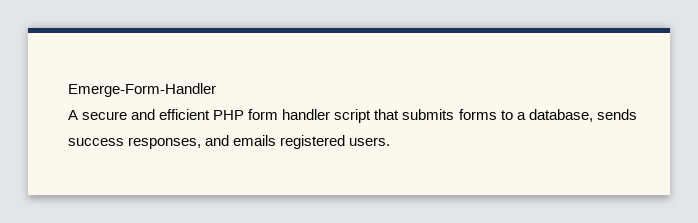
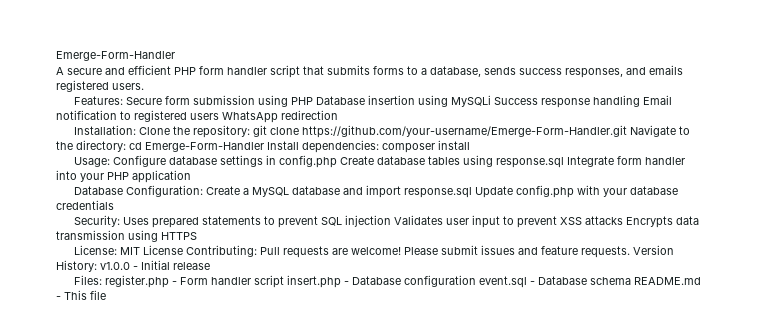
(391, 141) none -> [74,95,673,108] [56,110,338,123] [74,125,691,138] [56,140,470,153] [74,155,686,168] [56,170,191,183] [74,185,679,198] [56,200,114,210] [74,215,700,228] [56,230,197,242] [74,245,675,258] [56,260,210,272] [74,275,702,288] [56,290,106,300] // Features: Secure form submission using PHP Database insertion using MySQLi Success response handling Email notification to registered users WhatsApp redirection // Installation: Clone the repository: git clone https://github.com/your-username/Emerge-Form-Handler.git Navigate to the directory: cd Emerge-Form-Handler Install dependencies: composer install // Usage: Configure database settings in config.php Create database tables using response.sql Integrate form handler into your PHP application // Database Configuration: Create a MySQL database and import response.sql Update config.php with your database credentials // Security: Uses prepared statements to prevent SQL injection Validates user input to prevent XSS attacks Encrypts data transmission using HTTPS // License: MIT License Contributing: Pull requests are welcome! Please submit issues and feature requests. Version History: v1.0.0 - Initial release // Files: register.php - Form handler script insert.php - Database configuration event.sql - Database schema README.md - This file

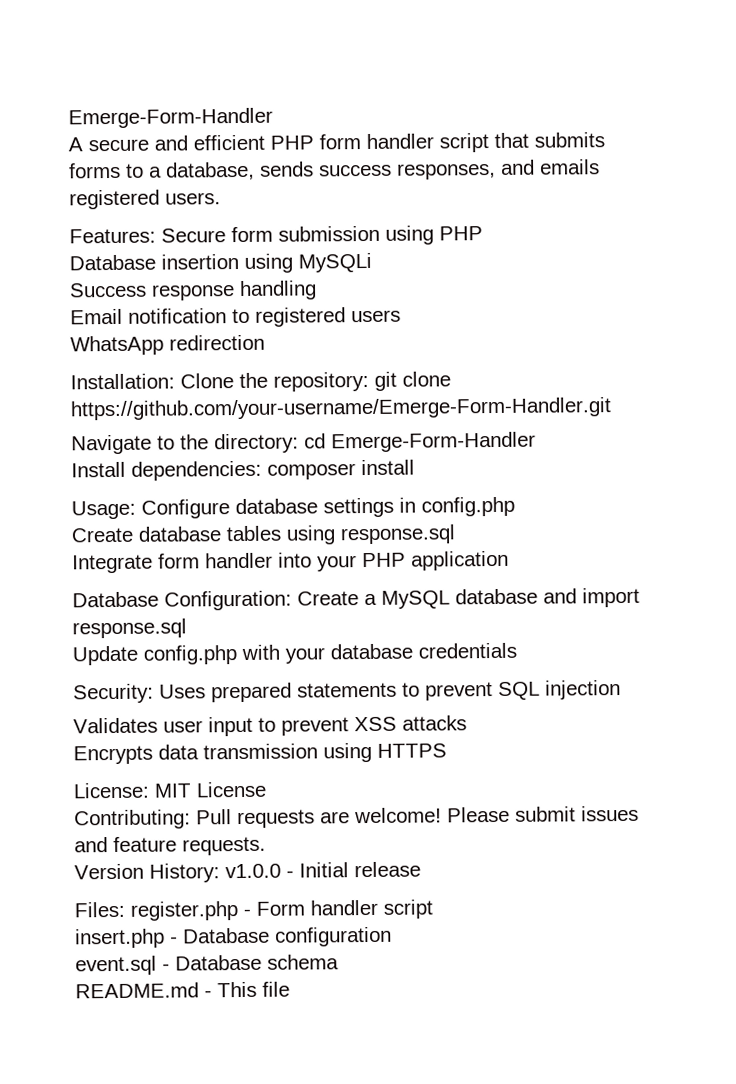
(314, 101) none -> (483, 233) //
(492, 101) none -> (372, 262) //
(641, 101) none -> (317, 290) //
(219, 116) none -> (401, 316) //
(628, 131) none -> (612, 409) //
(264, 147) none -> (536, 442) //
(338, 161) none -> (515, 506) //
(565, 162) none -> (456, 534) //
(473, 192) none -> (187, 628) //
(392, 221) none -> (621, 690) //
(624, 220) none -> (467, 723) //
(184, 250) none -> (266, 789) //
(631, 252) none -> (266, 846) //
(285, 281) none -> (433, 909) //
(477, 281) none -> (392, 936) //
(632, 281) none -> (339, 962) //

